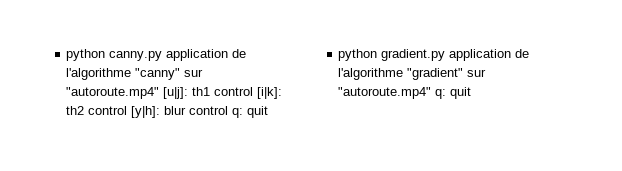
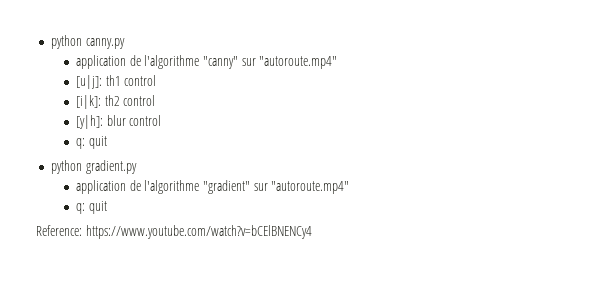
(163, 56) none -> (125, 43) //
(160, 93) none -> (338, 62) //
(254, 91) none -> (157, 80) //
(128, 110) none -> (156, 100) //
(229, 110) none -> (162, 120) //
(446, 55) none -> (137, 167) //
[435,87,472,99] q: quit -> [76,201,107,214] [36,225,312,239] // q: quit // Reference: https://www.youtube.com/watch?v=bCElBNENCy4

